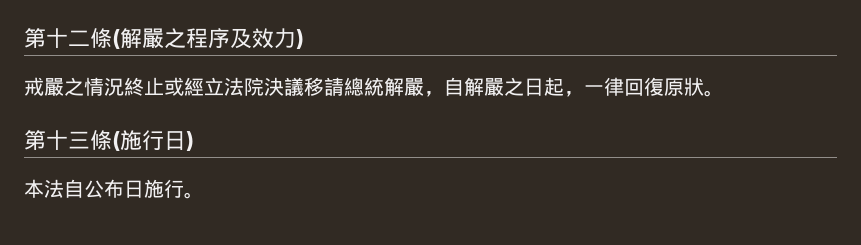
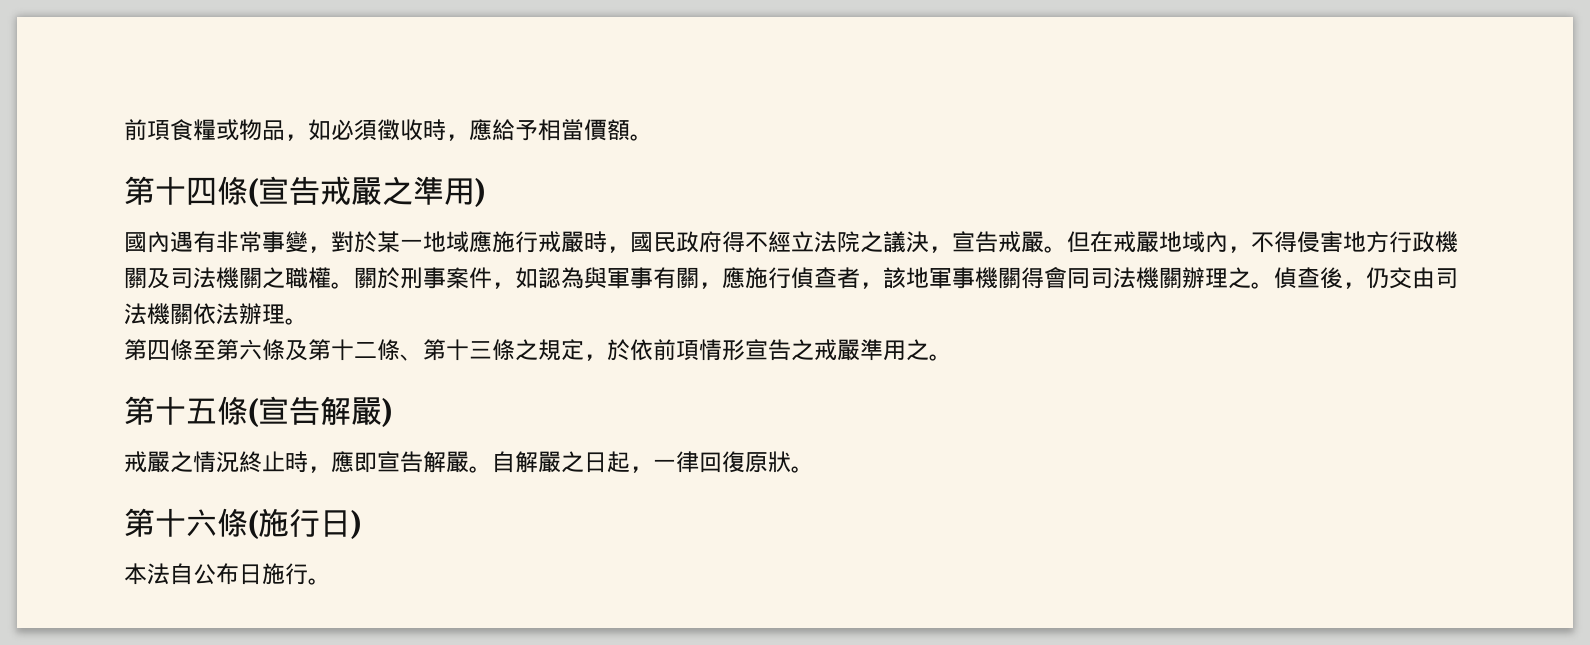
[24,28,296,49] 第十二條(解嚴之程序及效力 -> [124,119,653,141] [124,176,485,207] [124,231,1458,253] [124,267,1458,289] [124,303,308,325] [124,339,952,361] [124,396,382,427] 前項食糧或物品，如必須徵收時，應給予相當價額。 // 第十四條(宣告戒嚴之準用) // 國內遇有非常事變，對於某一地域應施行戒嚴時，國民政府得不經立法院之議決，宣告戒嚴。但在戒嚴地域內，不得侵害地方行政機關及司法機關之職權。關於刑事案件，如認為與軍事有關，應施行偵查者，該地軍事機關得會同司法機關辦理之。偵查後，仍交由司法機關依法辦理。 // 第四條至第六條及第十二條、第十三條之規定，於依前項情形宣告之戒嚴準用之。 // 第十五條(宣告解嚴
[164,77,444,97] 或經立法院決議移請總統解嚴， -> [285,451,492,473] 時，應即宣告解嚴。
[68,131,90,149] 三 -> [186,509,217,537] 六

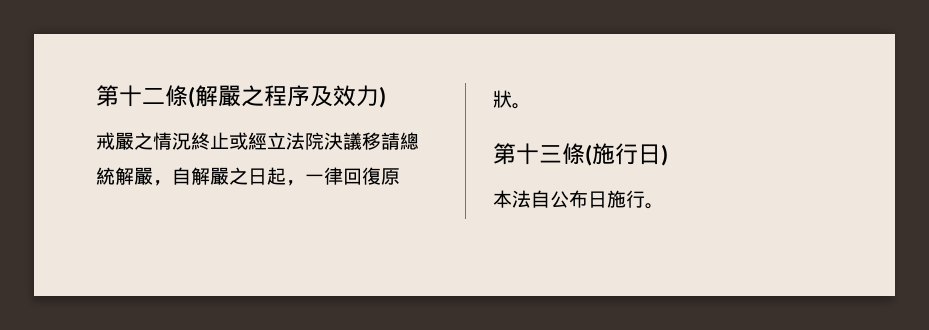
[124,119,653,141] [124,176,485,207] [124,231,1458,253] [124,267,1458,289] [124,303,308,325] [124,339,952,361] [124,396,382,427] 前項食糧或物品，如必須徵收時，應給予相當價額。 // 第十四條(宣告戒嚴之準用) // 國內遇有非常事變，對於某一地域應施行戒嚴時，國民政府得不經立法院之議決，宣告戒嚴。但在戒嚴地域內，不得侵害地方行政機關及司法機關之職權。關於刑事案件，如認為與軍事有關，應施行偵查者，該地軍事機關得會同司法機關辦理之。偵查後，仍交由司法機關依法辦理。 // 第四條至第六條及第十二條、第十三條之規定，於依前項情形宣告之戒嚴準用之。 // 第十五條(宣告解嚴 -> [96,85,379,108] 第十二條(解嚴之程序及效力
[285,451,492,473] 時，應即宣告解嚴。 -> [229,132,419,150] [96,167,172,186] 或經立法院決議移請總統解嚴，
[186,509,217,537] 六 -> [539,145,562,163] 三

